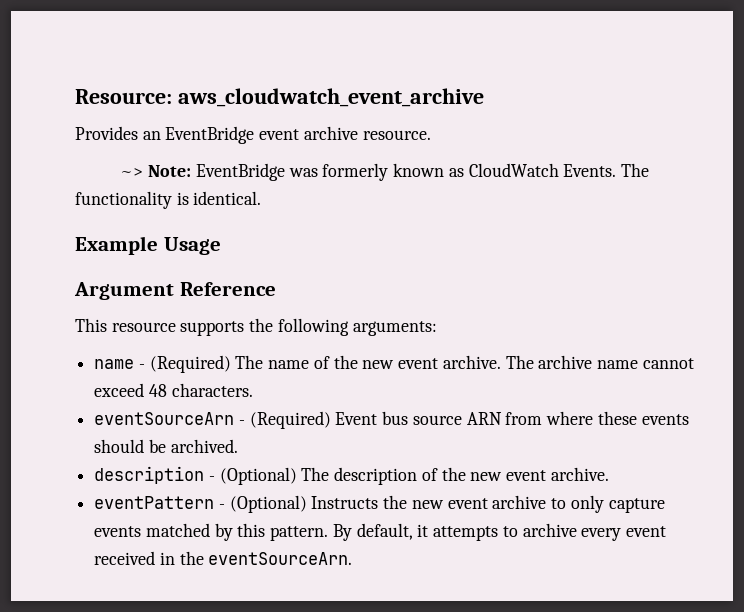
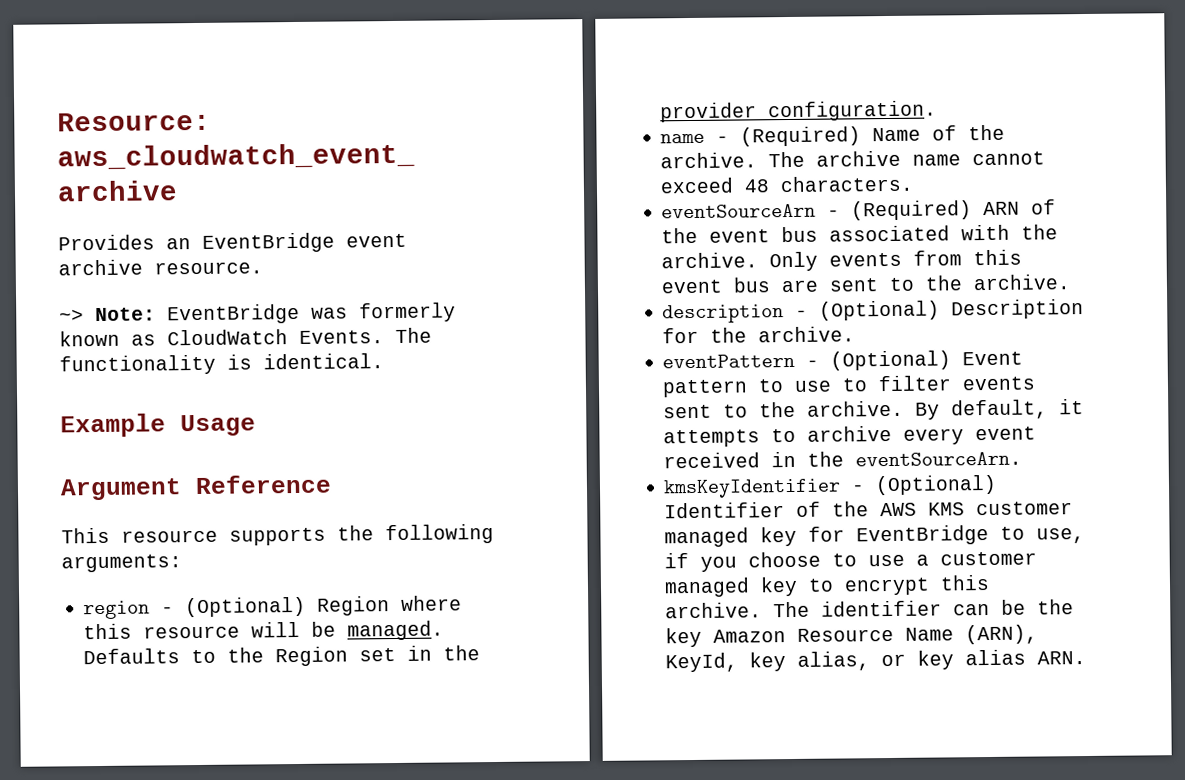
[94,355,439,373] name - (Required) The name of the new event -> [83,595,463,620] [83,620,445,641] [83,645,481,667] [660,100,938,123] [660,124,1006,147] region - (Optional) Region where this resource will be managed. Defaults to the Region set in the provider configuration. // name - (Required) Name of the
[335,411,689,425] [94,439,238,453] [94,466,609,485] [94,495,665,513] [94,523,329,541] Event bus source ARN from where these events should be archived. // description - (Optional) The description of the new event archive. // eventPattern - (Optional) Instructs the new event archive to only capture events matched by this pattern. -> [983,199,1057,216] [661,224,1059,244] [661,249,1023,272] [661,274,1072,294] [662,299,1085,324] [662,326,856,344] [662,350,1024,371] [662,375,1037,398] [663,400,905,419] ARN of the event bus associated with the archive. Only events from this event bus are sent to the archive. // description - (Optional) Description for the archive. // eventPattern - (Optional) Event pattern to use to filter events sent to the archive.
(353, 558) none -> [663,474,998,499] [664,501,1074,519] [664,524,1086,548] [664,551,1038,572] [664,574,991,598] [665,599,1075,619] [665,624,1039,648] [665,649,1087,673] // kmsKeyIdentifier - (Optional) Identifier of the AWS KMS customer managed key for EventBridge to use, if you choose to use a customer managed key to encrypt this archive. The identifier can be the key Amazon Resource Name (ARN), KeyId, key alias, or key alias ARN.

